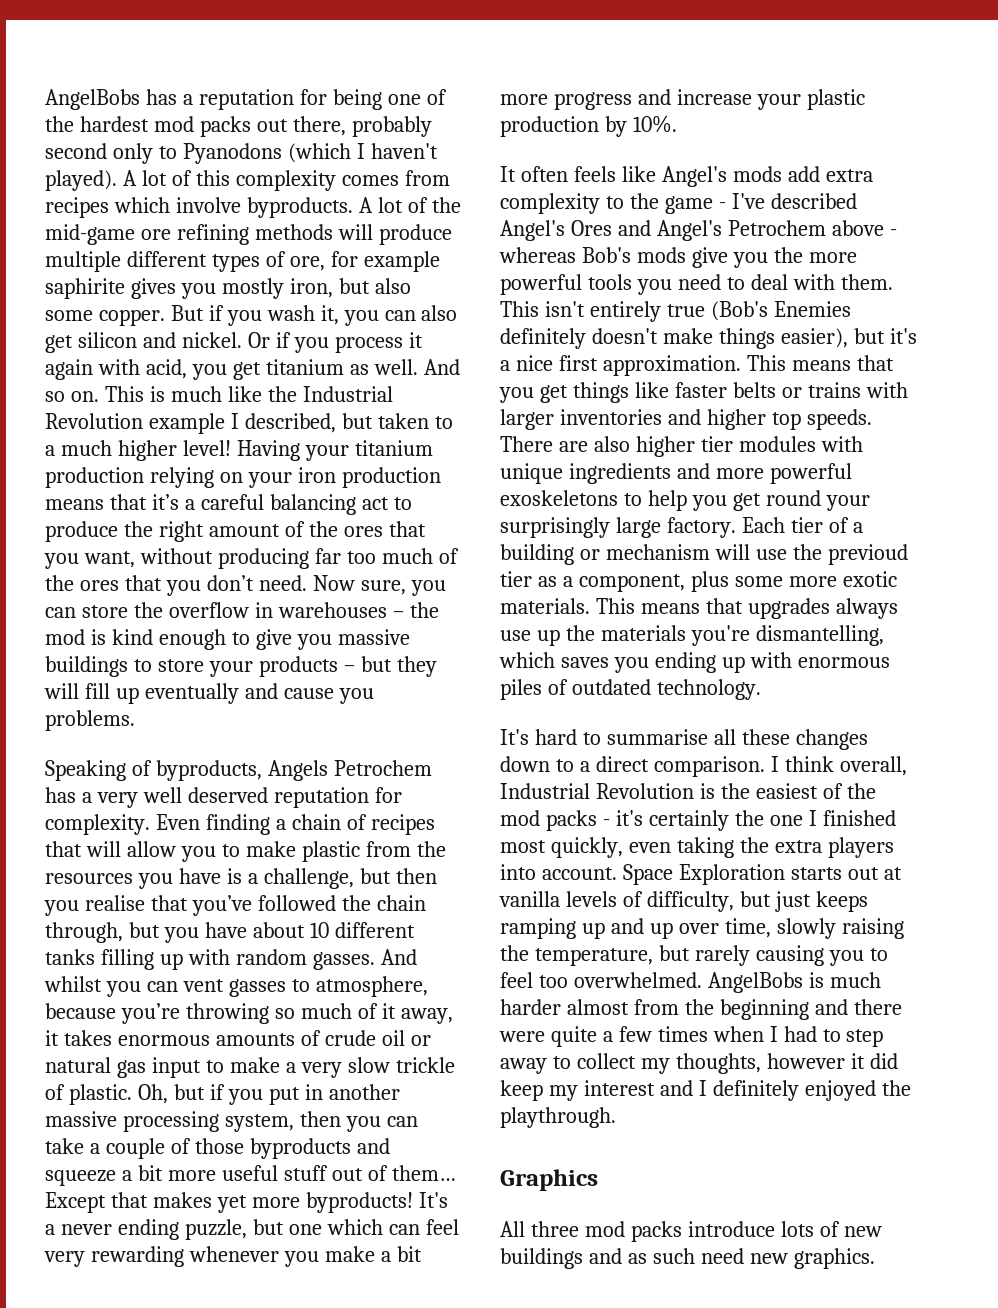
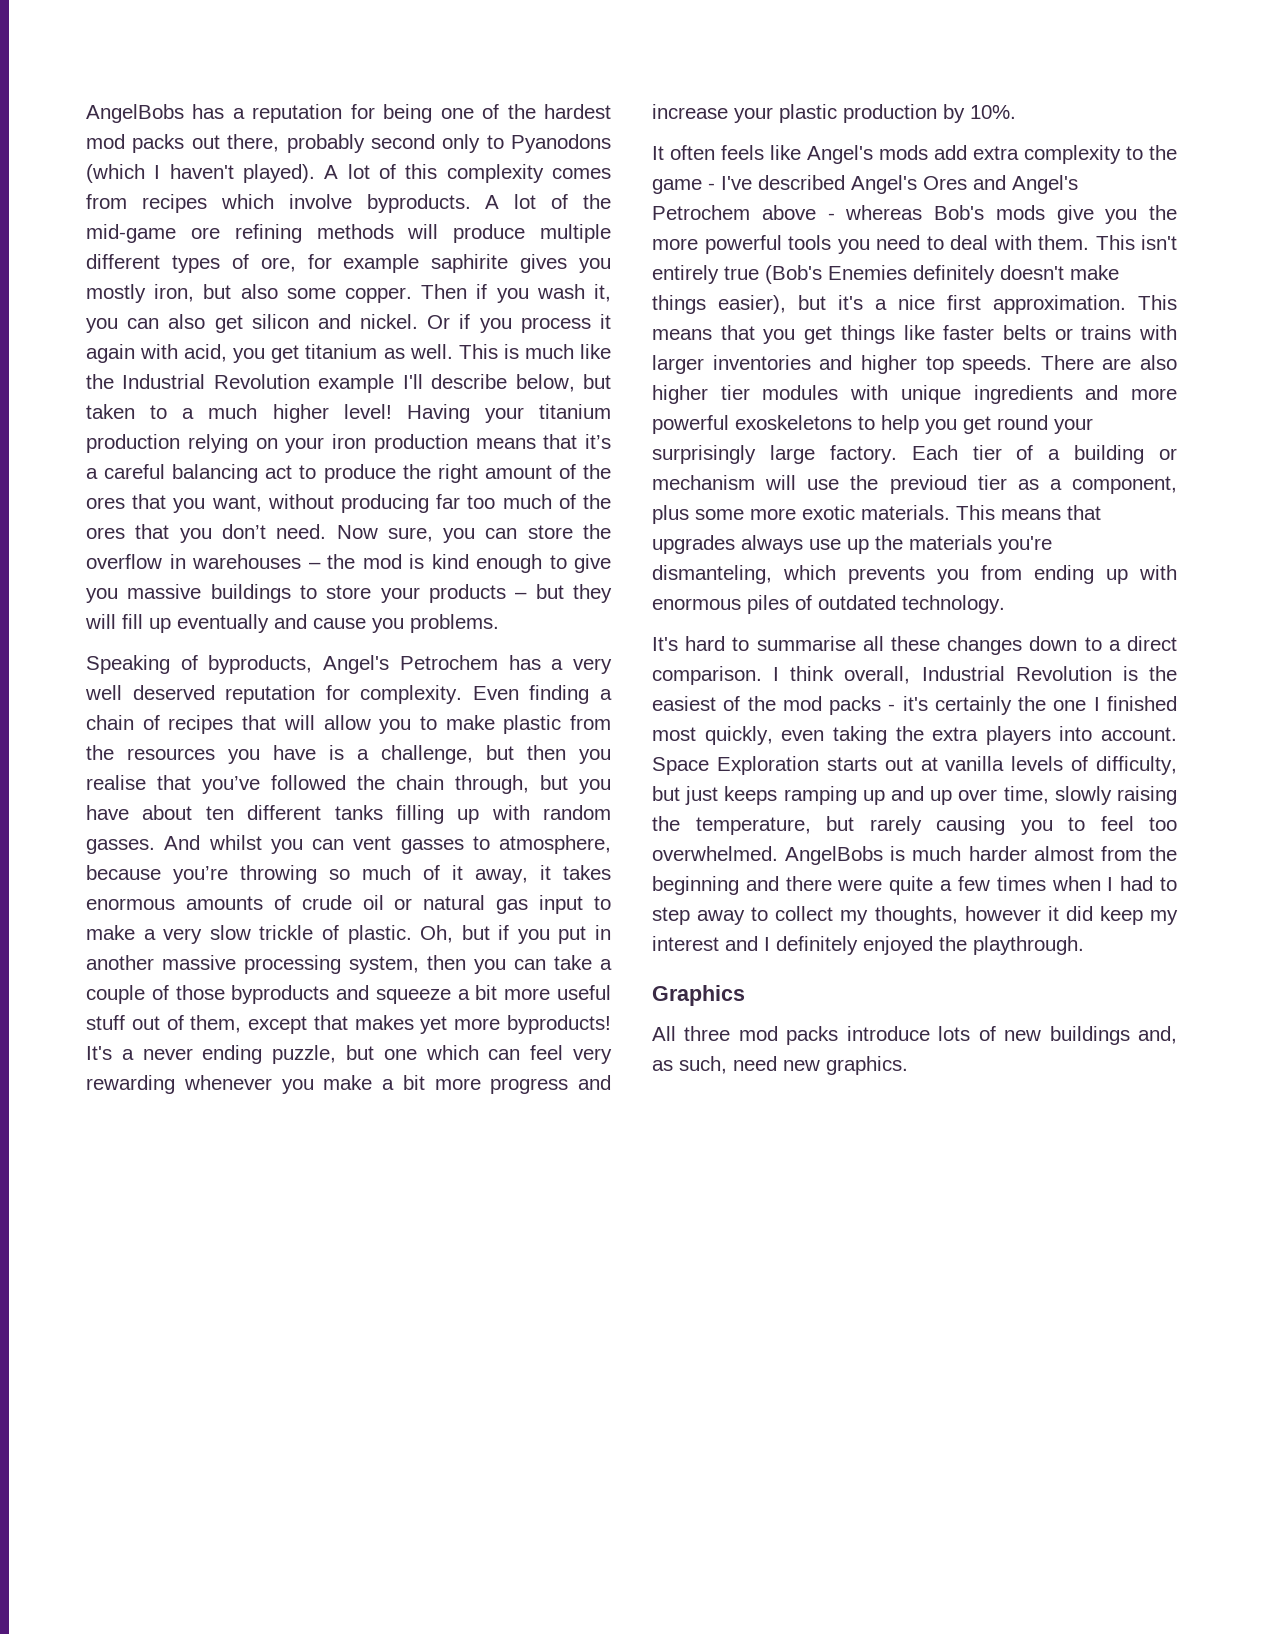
[170,305,204,321] But -> [421,284,468,299] Then
[423,359,460,375] [45,391,99,402] And so on. -> (453, 351) none
[230,413,336,433] I described, -> [402,374,575,392] I'll describe below,
[267,760,328,781] Angels -> [323,655,390,674] Angel's
[309,922,329,938] 10 -> [205,806,234,820] ten
[391,1165,456,1181] [45,1192,106,1213] them… Except -> [190,1015,308,1034] them, except
[755,625,884,646] [499,652,649,673] dismantelling, which saves you -> [652,565,1022,584] dismanteling, which prevents you from
[588,1248,695,1264] and as such -> [1138,1026,1177,1044] [652,1056,727,1074] and, as such,

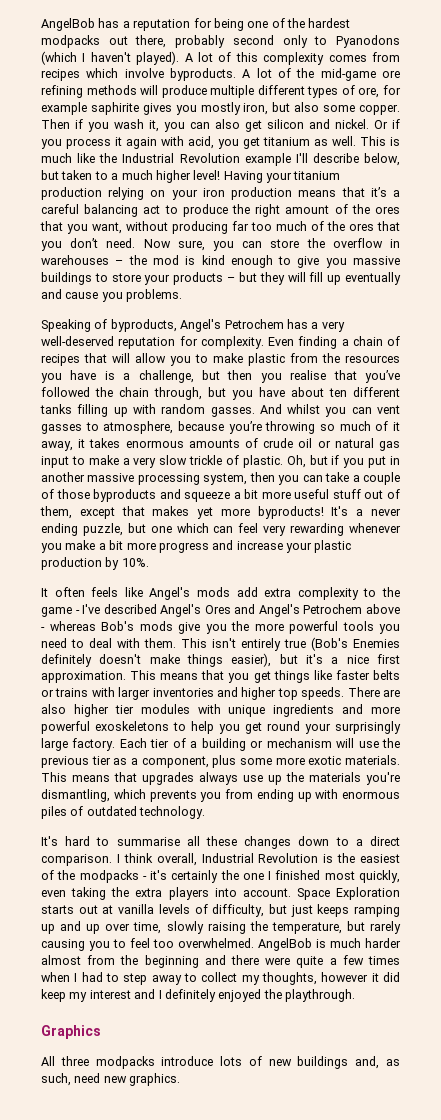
[86,104,184,123] AngelBobs -> [41,18,95,31] AngelBob
[86,134,185,153] mod packs -> [41,35,100,48] modpacks
[85,685,215,700] well deserved -> [41,336,114,346] well-deserved
[889,475,967,494] previoud -> [41,756,89,768] previous
[652,565,772,584] dismanteling, -> [41,789,110,802] dismantling,
[782,696,882,715] mod packs -> [79,870,139,883] modpacks
[785,846,884,865] AngelBobs -> [258,938,312,951] AngelBob
[738,1026,839,1045] mod packs -> [95,1056,155,1069] modpacks

